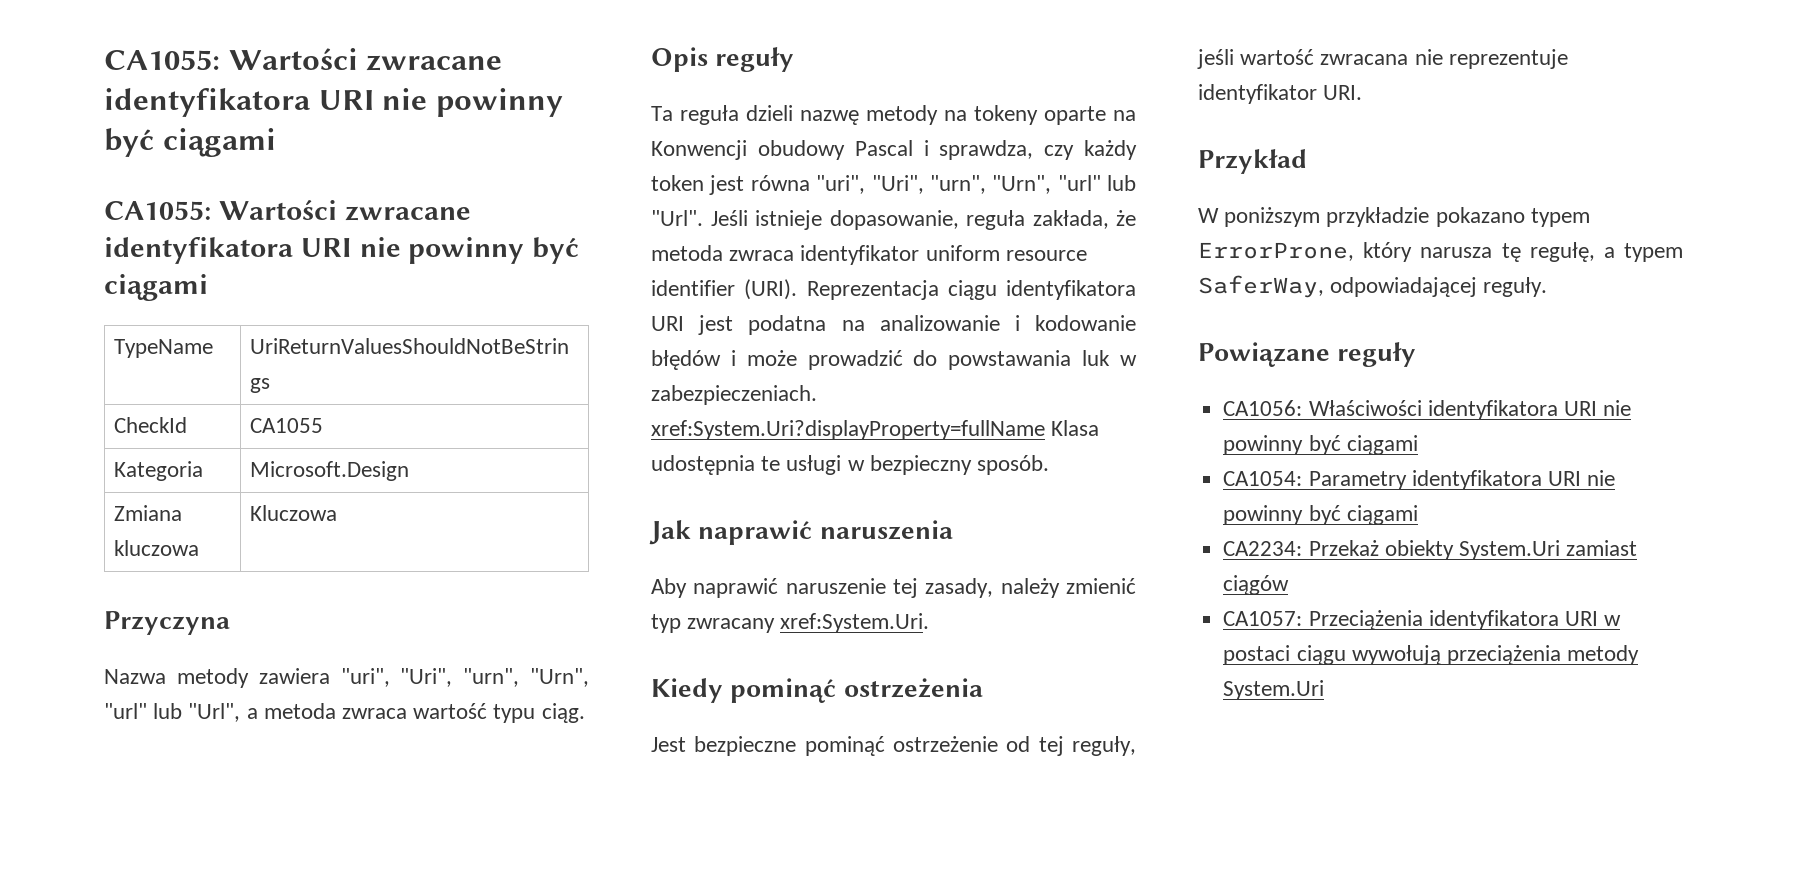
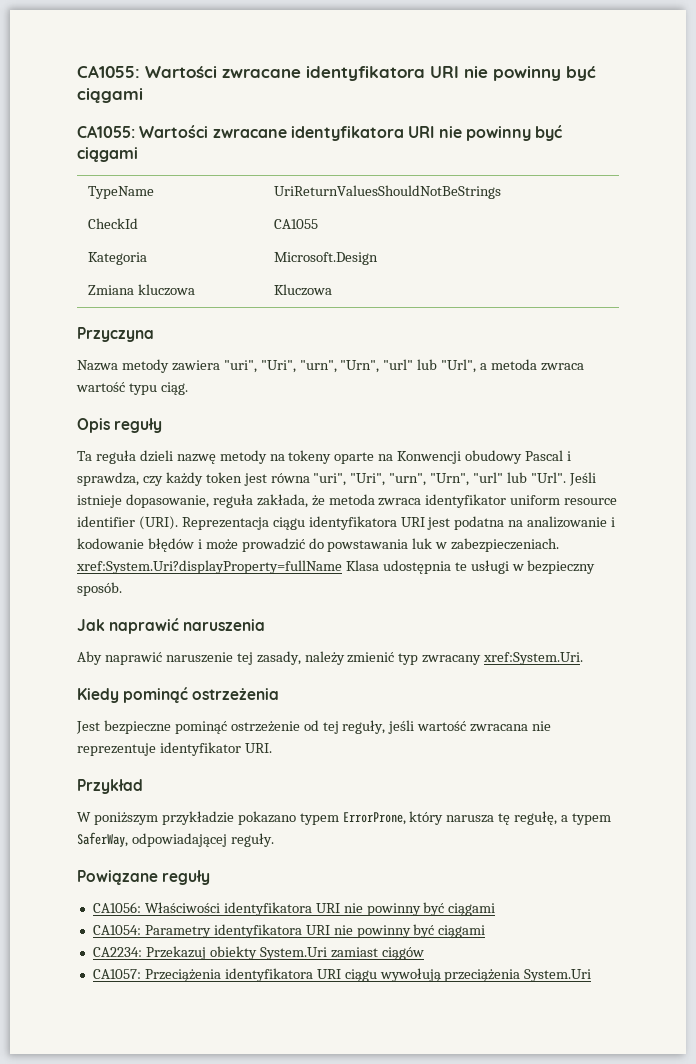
[1308,540,1379,556] Przekaż -> [145,946,206,960] Przekazuj
[1604,615,1622,626] [1223,645,1291,665] w postaci -> (341, 974) none
[1567,645,1640,665] metody -> (521, 975) none

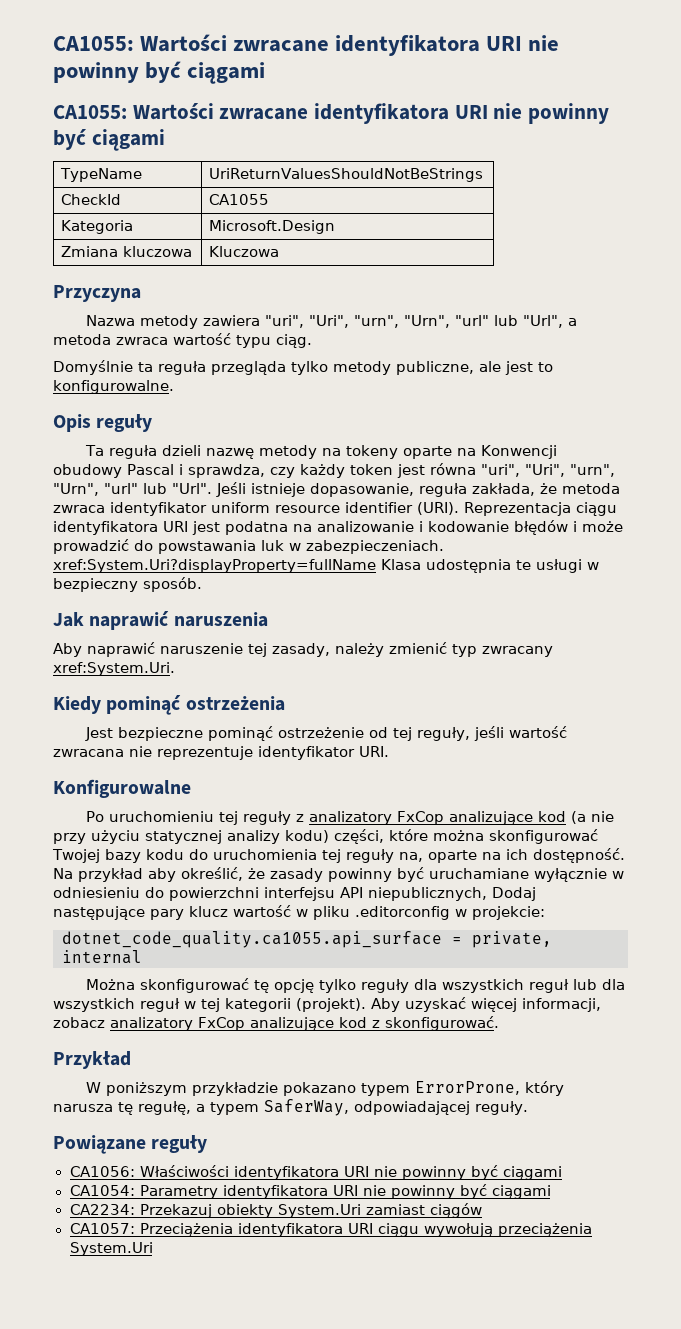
(188, 388) none -> [53,360,553,375] [53,380,174,394] // Domyślnie ta reguła przegląda tylko metody publiczne, ale jest to konfigurowalne.
(272, 748) none -> [53,779,191,798] [85,811,614,825] [53,829,598,844] [52,848,625,863] [53,867,624,882] [53,887,536,901] [53,905,545,920] [62,931,552,948] [62,950,142,964] [85,978,625,993] [53,997,601,1012] [53,1016,499,1031] // Konfigurowalne // Po uruchomieniu tej reguły z analizatory FxCop analizujące kod (a nie przy użyciu statycznej analizy kodu) części, które można skonfigurować Twojej bazy kodu do uruchomienia tej reguły na, oparte na ich dostępność. Na przykład aby określić, że zasady powinny być uruchamiane wyłącznie w odniesieniu do powierzchni interfejsu API niepublicznych, Dodaj następujące pary klucz wartość w pliku .editorconfig w projekcie: // dotnet_code_quality.ca1055.api_surface = private, internal // Można skonfigurować tę opcję tylko reguły dla wszystkich reguł lub dla wszystkich reguł w tej kategorii (projekt). Aby uzyskać więcej informacji, zobacz analizatory FxCop analizujące kod z skonfigurować.

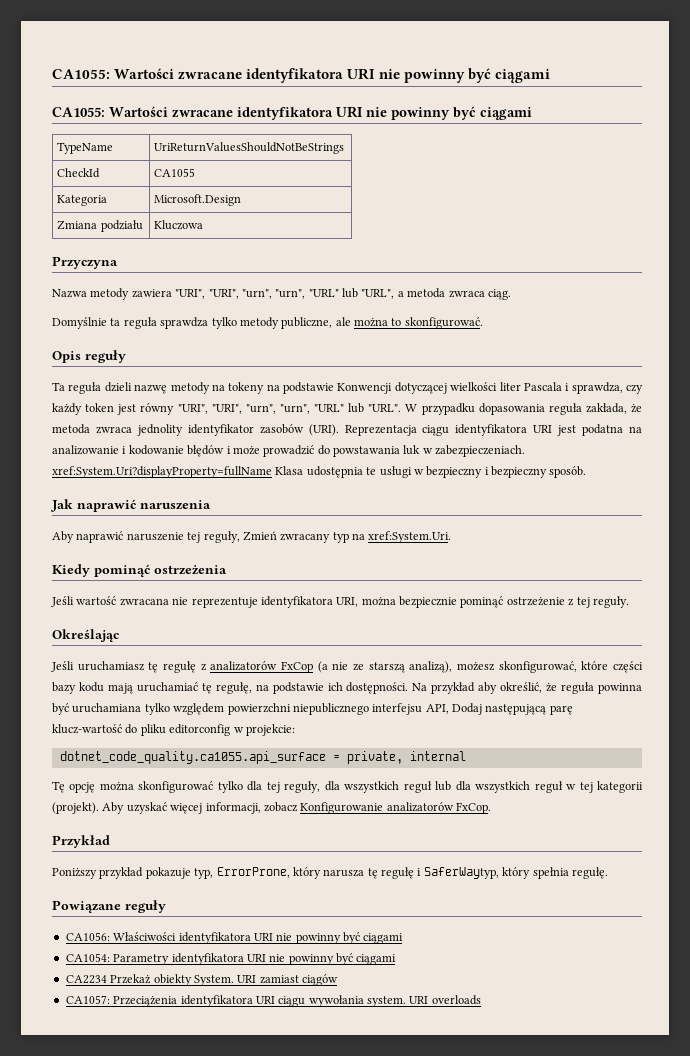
[123,246,193,257] kluczowa -> [100,220,143,232] podziału
[264,315,563,328] "uri", "Uri", "urn", "Urn", "url" lub "Url", -> [175,288,395,299] "URI", "URI", "urn", "urn", "URL" lub "URL",
[173,333,271,348] wartość typu -> (485, 294) none
[211,361,286,375] przegląda -> [160,317,209,329] sprawdza
[505,361,553,375] [53,380,174,394] jest to konfigurowalne. -> [354,317,483,329] można to skonfigurować.
[402,445,557,459] [53,464,174,478] oparte na Konwencji obudowy Pascal -> [266,382,562,394] na podstawie Konwencji dotyczącej wielkości liter Pascala
[430,463,615,477] [53,482,414,497] równa "uri", "Uri", "urn", "Urn", "url" lub "Url". Jeśli istnieje dopasowanie, -> [140,403,545,415] równy "URI", "URI", "urn", "urn", "URL" lub "URL". W przypadku dopasowania
[110,502,413,516] identyfikator uniform resource identifier -> [136,424,304,436] jednolity identyfikator zasobów
(138, 585) none -> [484,466,547,478] i bezpieczny
[272,642,553,657] zasady, należy zmienić typ zwracany -> [203,531,365,543] reguły, Zmień zwracany typ na
[84,726,567,741] [53,746,389,760] [53,779,191,798] [85,811,614,825] [53,829,598,844] [52,848,625,863] Jest bezpieczne pominąć ostrzeżenie od tej reguły, jeśli wartość zwracana nie reprezentuje identyfikator URI. // Konfigurowalne // Po uruchomieniu tej reguły z analizatory FxCop analizujące kod (a nie przy użyciu statycznej analizy kodu) części, które można skonfigurować Twojej bazy kodu do uruchomienia tej reguły na, oparte na ich dostępność. -> [51,596,629,608] [52,629,119,642] [51,661,643,673] [52,682,409,694] Jeśli wartość zwracana nie reprezentuje identyfikatora URI, można bezpiecznie pominąć ostrzeżenie z tej reguły. // Określając // Jeśli uruchamiasz tę regułę z analizatorów FxCop (a nie ze starszą analizą), możesz skonfigurować, które części bazy kodu mają uruchamiać tę regułę, na podstawie ich dostępności.
[270,867,624,882] [53,887,536,901] [53,905,450,920] zasady powinny być uruchamiane wyłącznie w odniesieniu do powierzchni interfejsu API niepublicznych, Dodaj następujące pary klucz wartość w pliku .editorconfig -> [561,682,642,694] [52,703,573,715] [52,724,231,736] reguła powinna być uruchamiana tylko względem powierzchni niepublicznego interfejsu API, Dodaj następującą parę klucz-wartość do pliku editorconfig
[85,978,409,993] Można skonfigurować tę opcję tylko reguły -> [52,781,321,793] Tę opcję można skonfigurować tylko dla tej reguły,
[110,1016,499,1031] [53,1051,131,1069] [85,1081,564,1096] [53,1099,528,1116] analizatory FxCop analizujące kod z skonfigurować. // Przykład // W poniższym przykładzie pokazano typem ErrorProne, który narusza tę regułę, a typem SaferWay, odpowiadającej reguły. -> [300,802,491,814] [52,835,110,848] [52,867,608,879] Konfigurowanie analizatorów FxCop. // Przykład // Poniższy przykład pokazuje typ, ErrorProne, który narusza tę regułę i SaferWaytyp, który spełnia regułę.
[69,1204,361,1218] CA2234: Przekazuj obiekty System.Uri -> [65,974,257,986] CA2234 Przekaż obiekty System. URI
[423,1223,592,1237] [69,1242,153,1256] wywołują przeciążenia System.Uri -> [308,995,481,1007] wywołania system. URI overloads

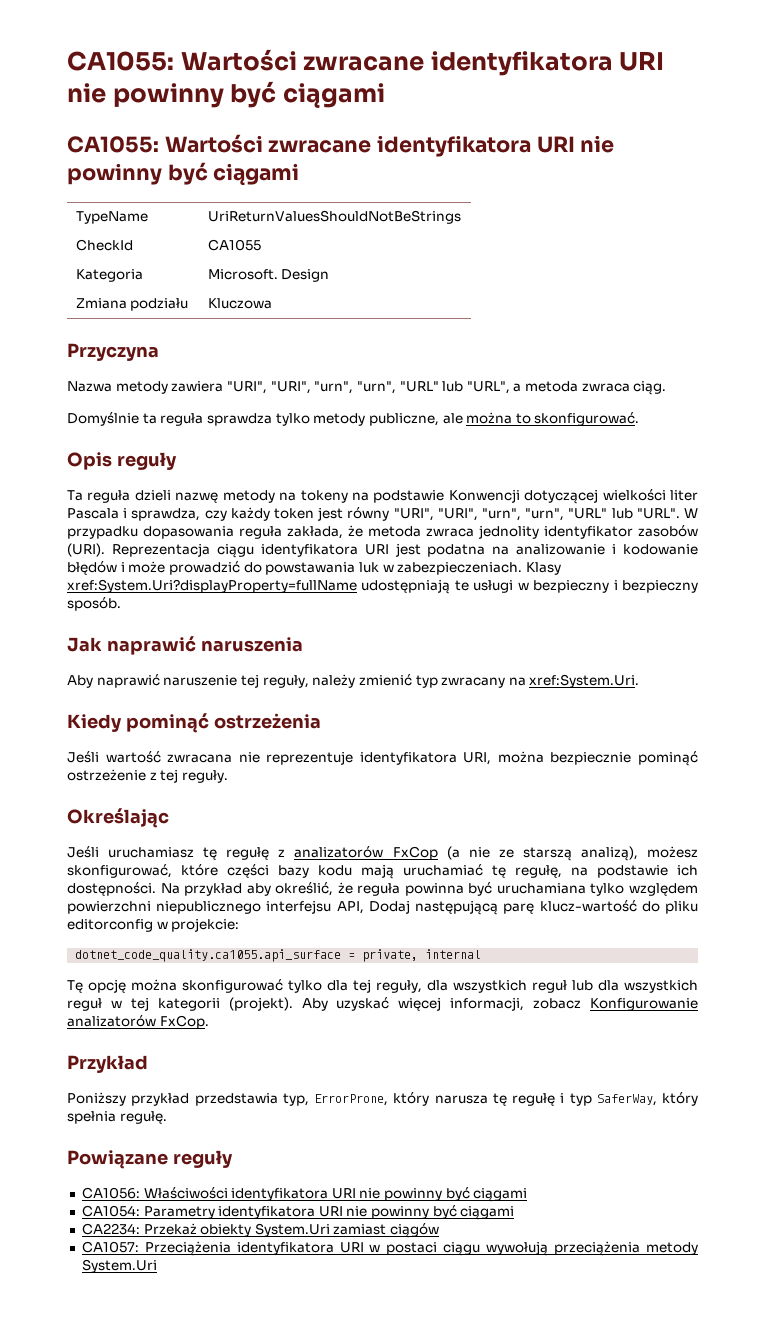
[154,194,242,206] Microsoft.Design -> [207,269,330,282] Microsoft. Design
[52,466,363,478] xref:System.Uri?displayProperty=fullName Klasa udostępnia -> [525,562,561,575] [67,579,451,594] Klasy xref:System.Uri?displayProperty=fullName udostępniają
[242,531,349,543] Zmień zwracany typ -> [312,674,506,688] należy zmienić typ zwracany
[145,867,191,879] pokazuje -> [194,1093,278,1106] przedstawia
[423,867,499,879] SaferWaytyp, -> [569,1093,657,1106] typ SaferWay,
[65,975,107,984] CA2234 -> [81,1223,140,1235] CA2234:
[193,975,257,986] System. URI -> [254,1223,330,1237] System.Uri
[278,995,481,1007] ciągu wywołania system. URI overloads -> [369,1241,699,1256] [81,1259,157,1273] w postaci ciągu wywołują przeciążenia metody System.Uri

